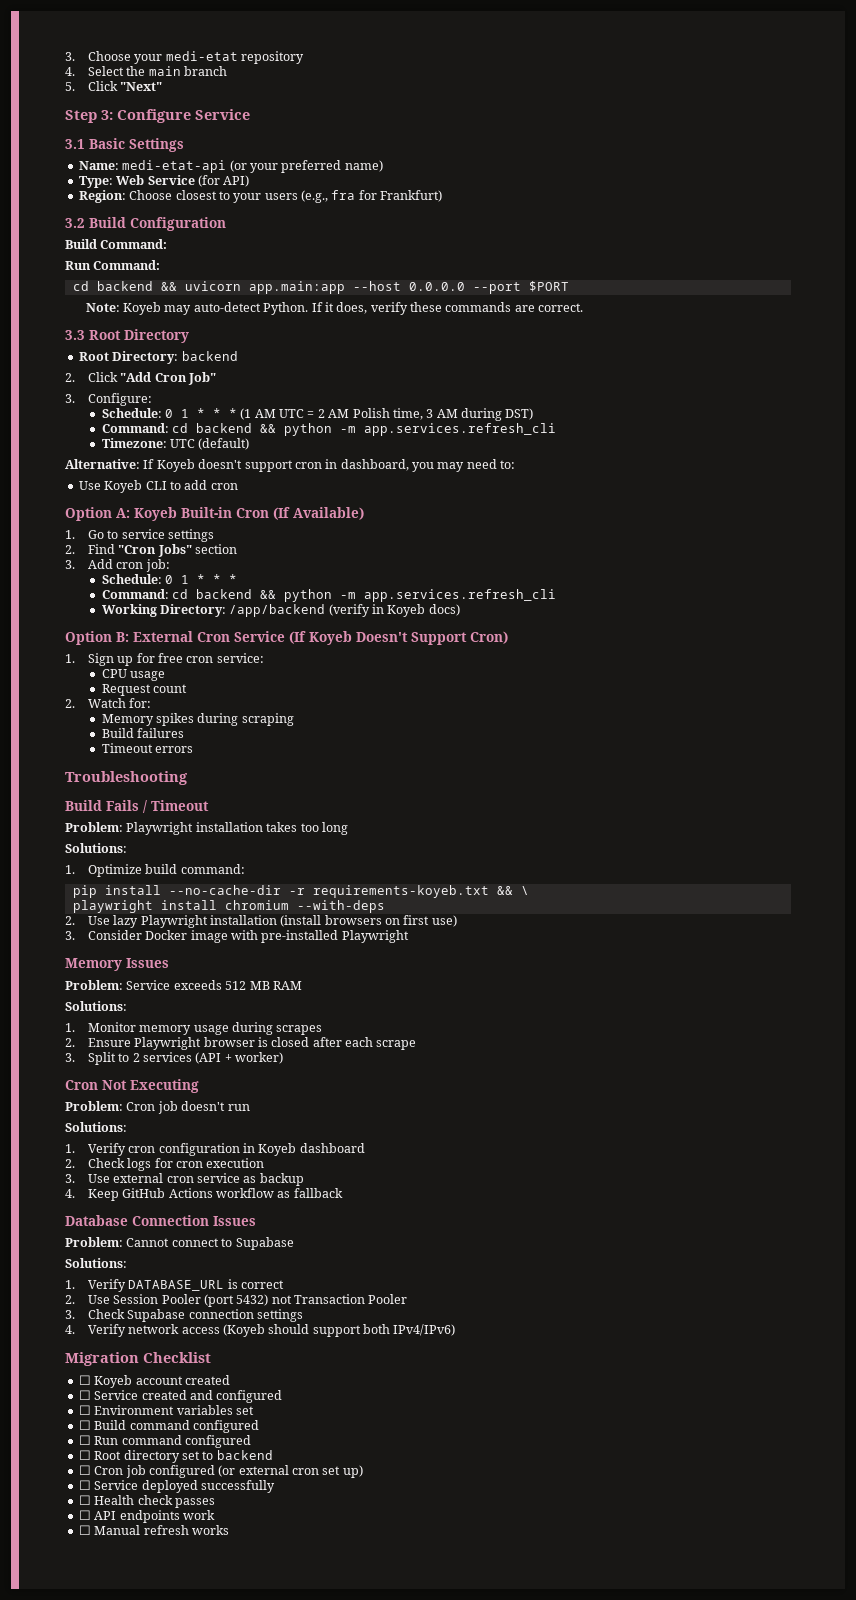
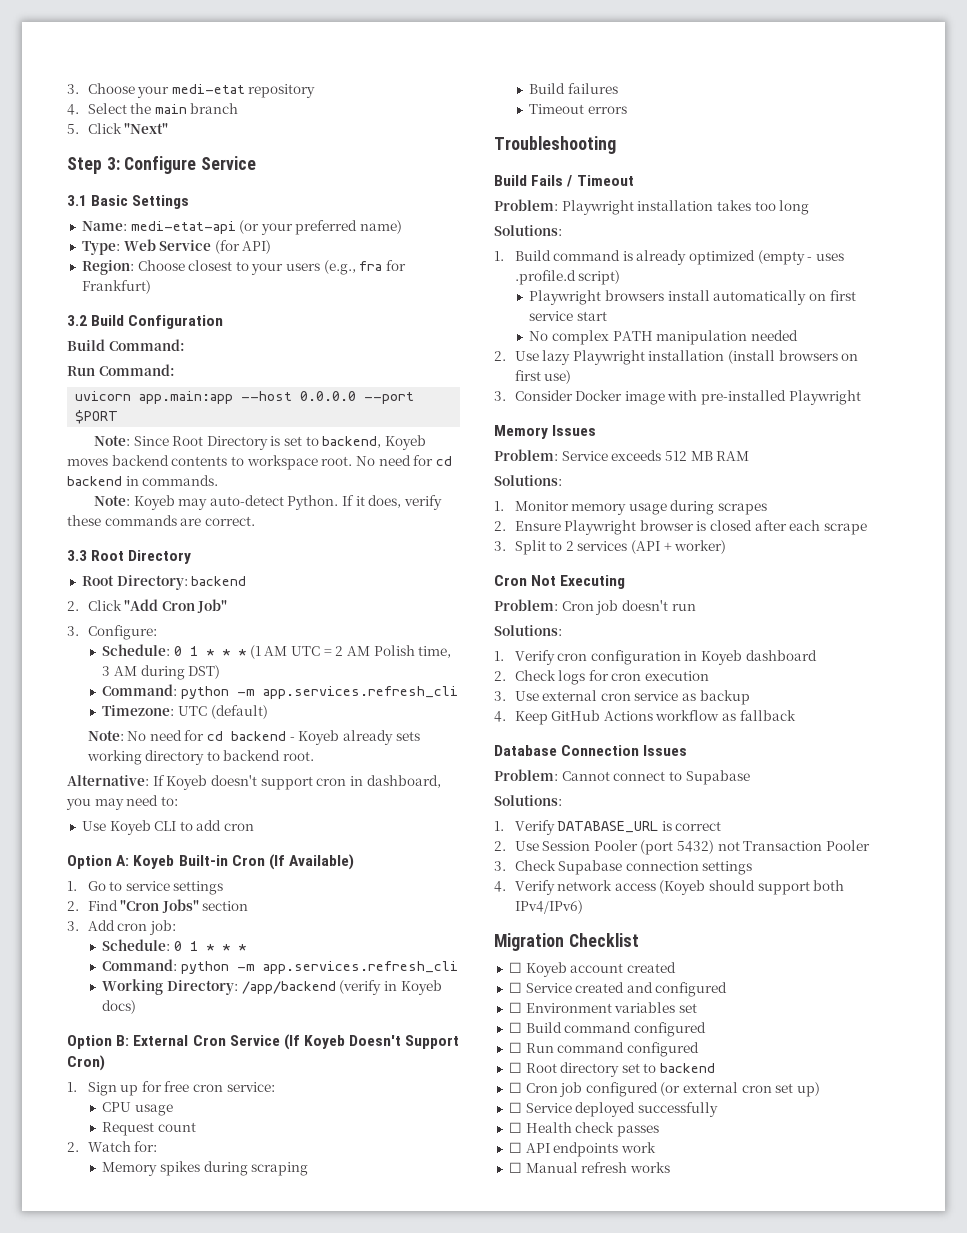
[72,281,177,291] cd backend && -> (175, 370) none
(569, 286) none -> [93,435,427,450] [67,455,452,470] [67,475,219,486] // Note: Since Root Directory is set to backend, Koyeb moves backend contents to workspace root. No need for cd backend in commands.
[171,423,276,433] cd backend && -> (178, 690) none
(250, 444) none -> [87,730,420,745] [86,750,315,765] // Note: No need for cd backend - Koyeb already sets working directory to backend root.
[171,589,276,599] cd backend && -> (178, 965) none
[87,864,245,877] [72,885,529,898] [72,900,385,913] Optimize build command: // pip install --no-cache-dir -r requirements-koyeb.txt && \ // playwright install chromium --with-deps -> [514,250,845,265] [514,270,621,285] [529,290,856,305] [529,311,608,321] [529,330,798,345] Build command is already optimized (empty - uses .profile.d script) // Playwright browsers install automatically on first service start // No complex PATH manipulation needed

